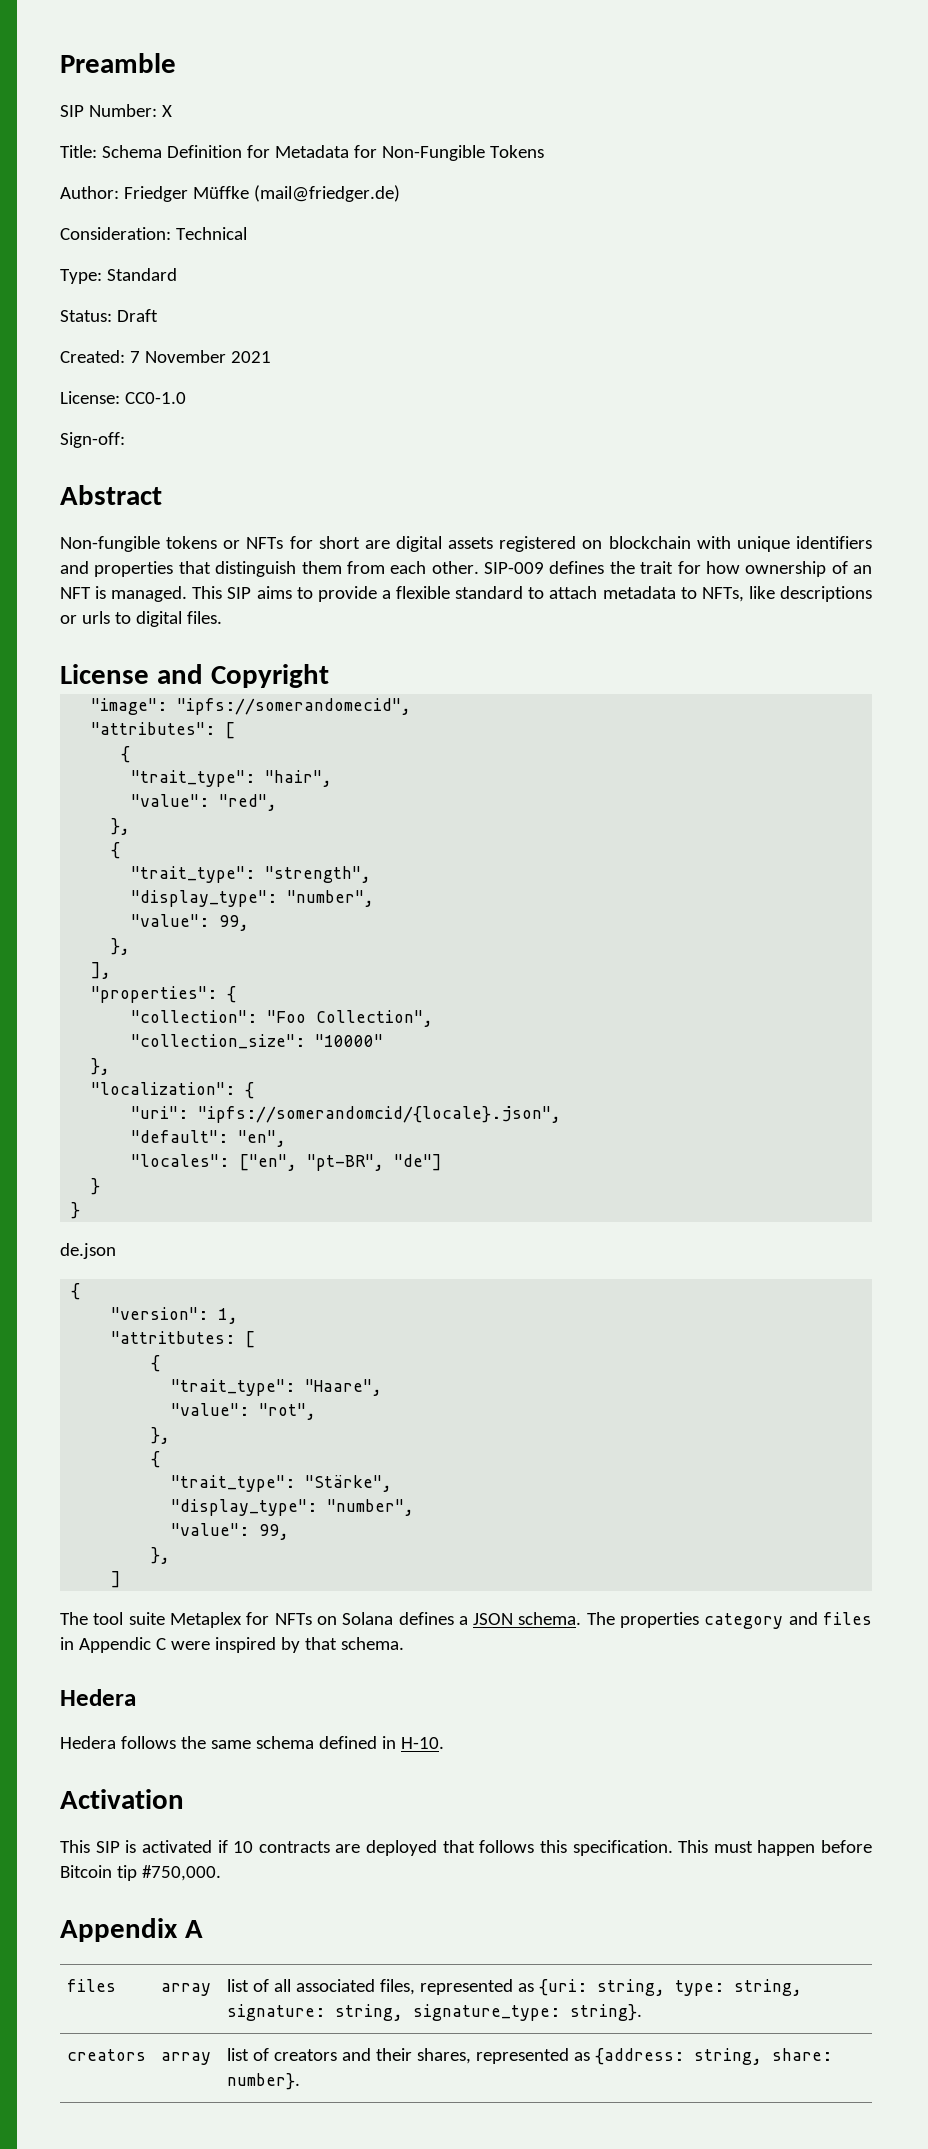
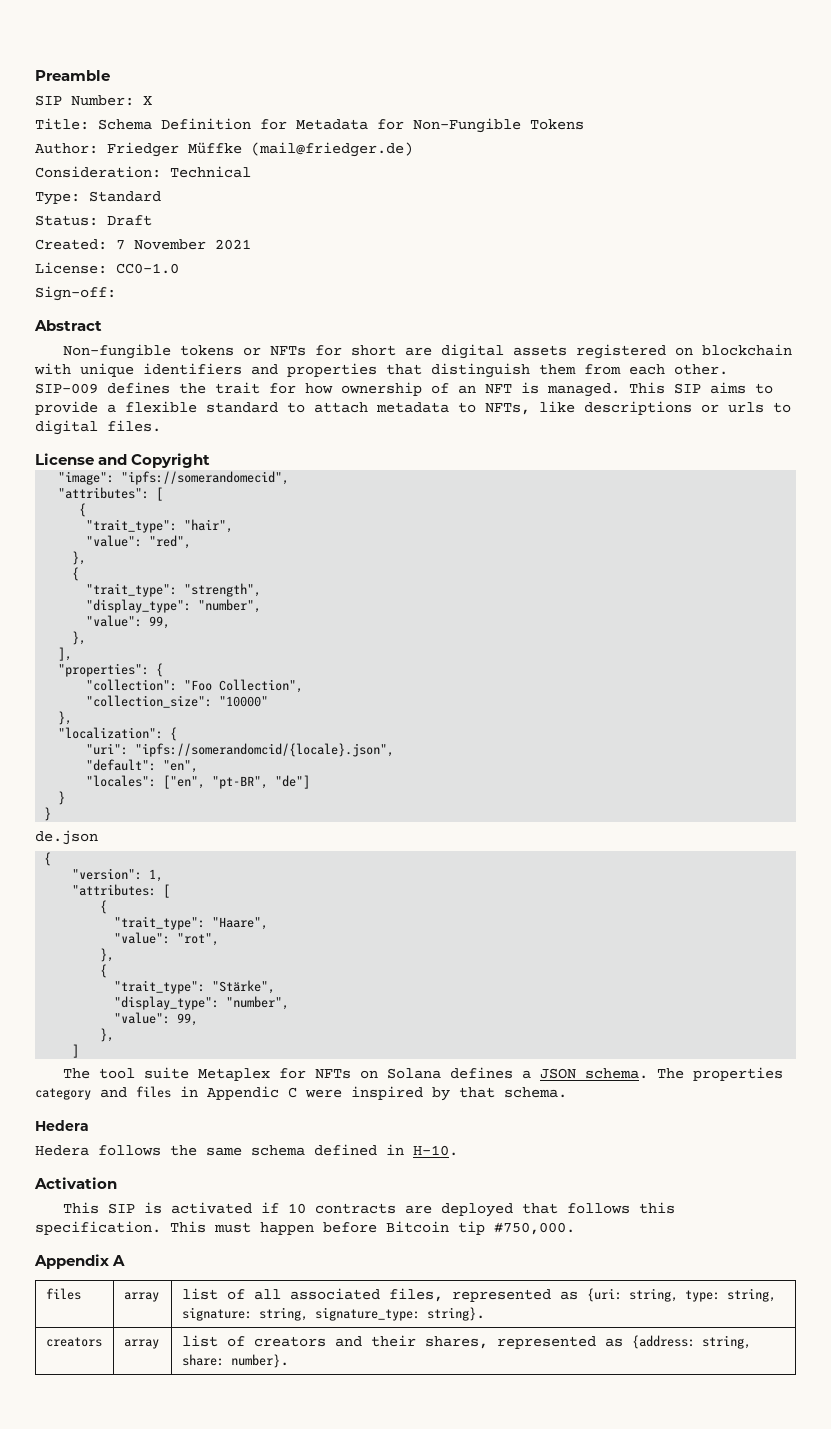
[111,1331,236,1344] "attritbutes: -> [72,884,157,896] "attributes:

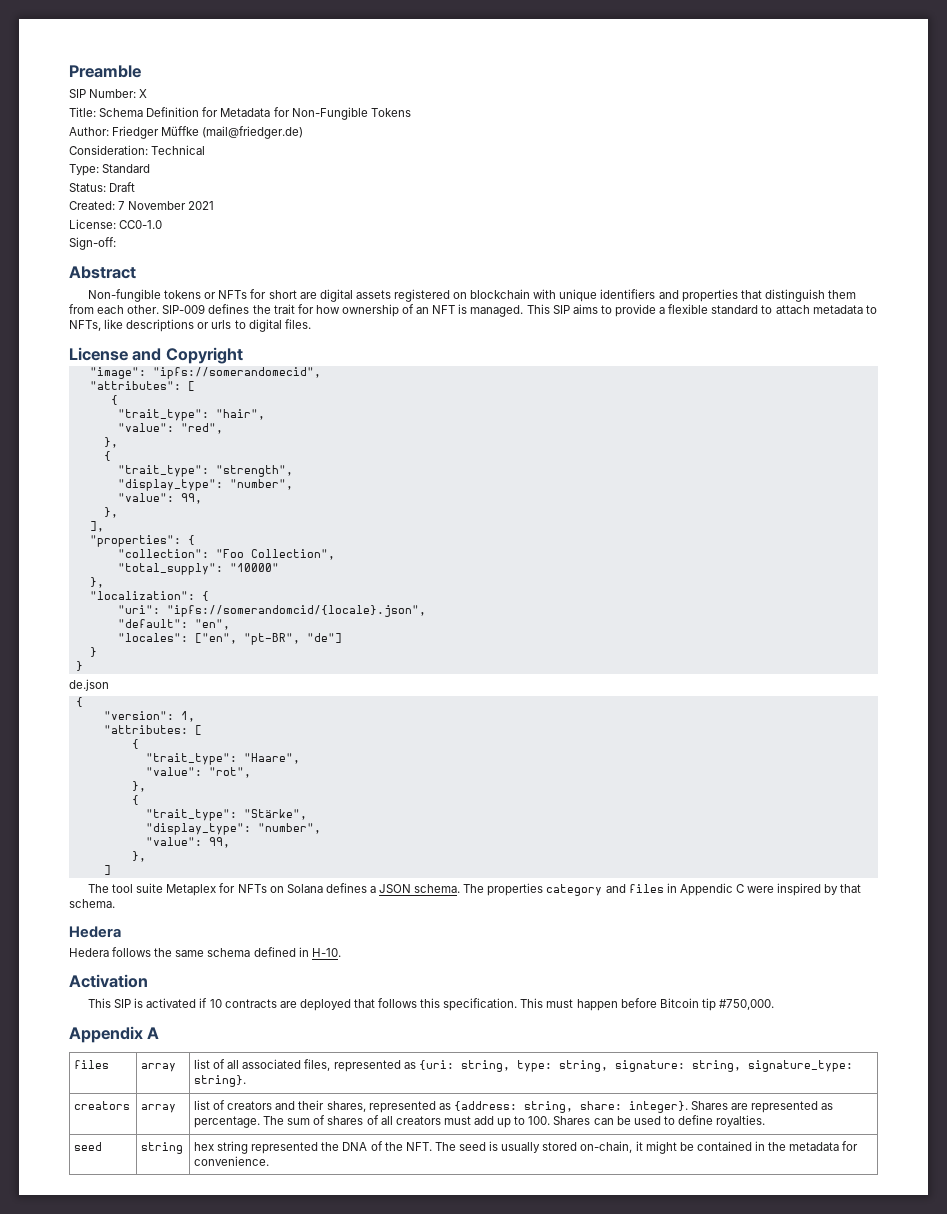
[86,695,213,708] "collection_size": -> [117,563,223,575] "total_supply":
[230,1354,289,1368] number}. -> [628,1101,834,1113] [194,1115,766,1128] [74,1142,103,1151] [141,1142,184,1154] [194,1141,859,1154] [194,1156,270,1166] integer}. Shares are represented as percentage. The sum of shares of all creators must add up to 100. Shares can be used to define royalties. // seed | string | hex string represented the DNA of the NFT. The seed is usually stored on-chain, it might be contained in the metadata for convenience.

